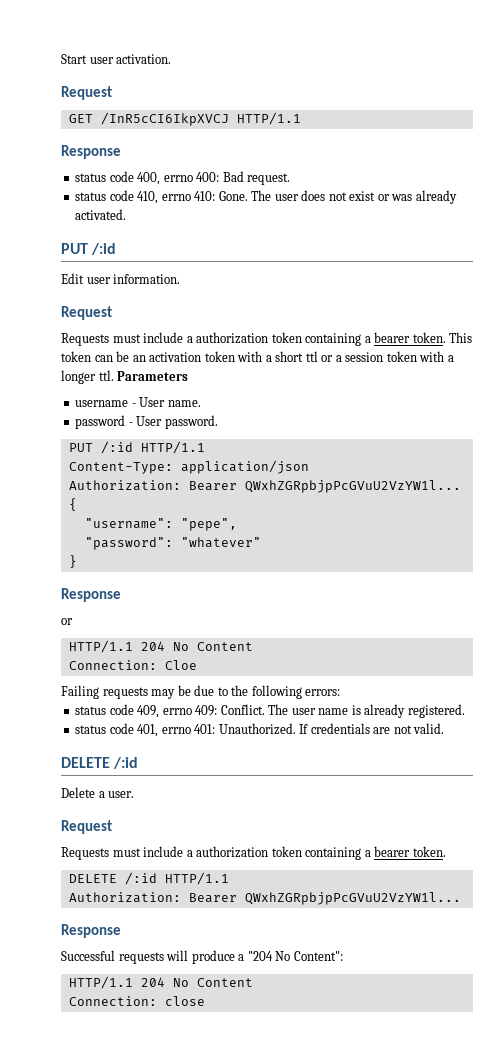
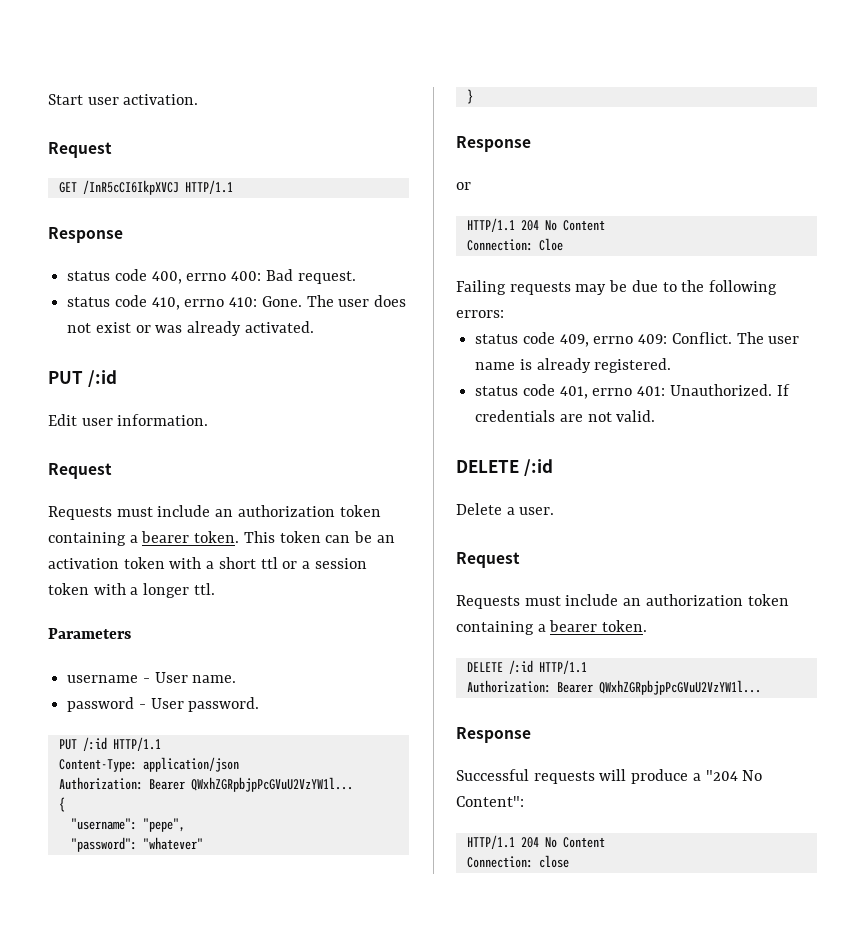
[186,336,193,343] a -> [215,509,234,517] an
(114, 375) none -> (215, 589) //
[186,850,193,857] a -> [623,598,642,606] an

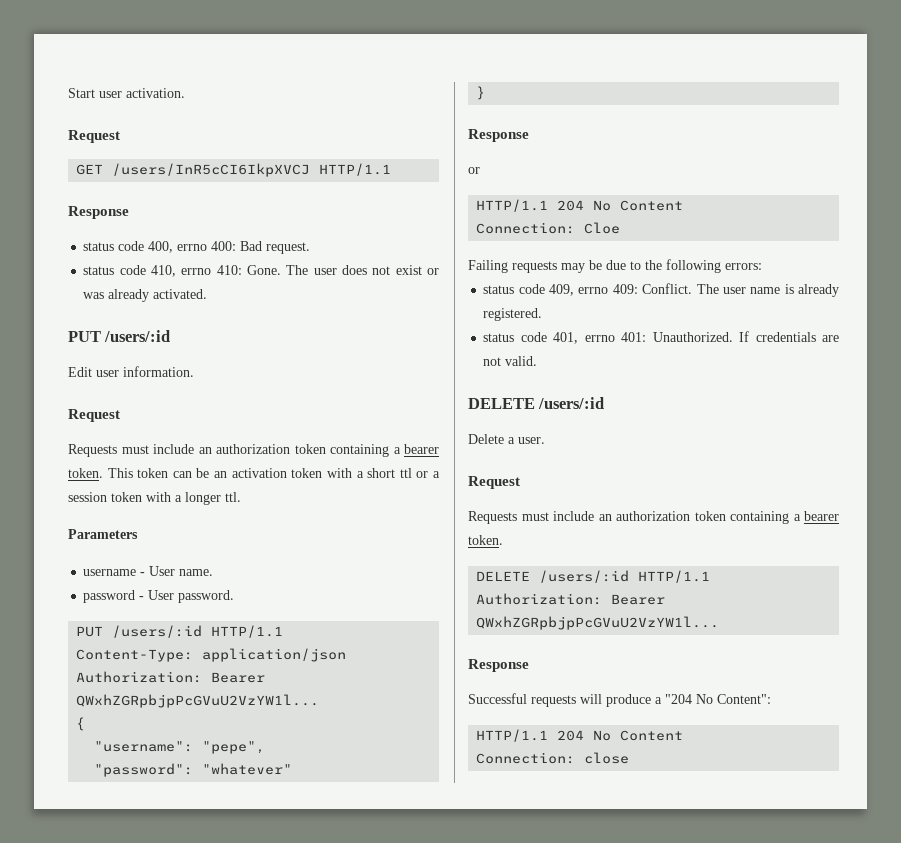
[82,180,179,195] /InR5cCI6IkpXVCJ -> [112,163,311,177] /users/InR5cCI6IkpXVCJ
[87,370,117,387] /:id -> [104,330,171,342] /users/:id
[82,737,107,751] /:id -> [112,625,203,638] /users/:id
[523,459,553,476] /:id -> [538,397,605,409] /users/:id
[508,660,533,674] /:id -> [539,570,630,583] /users/:id

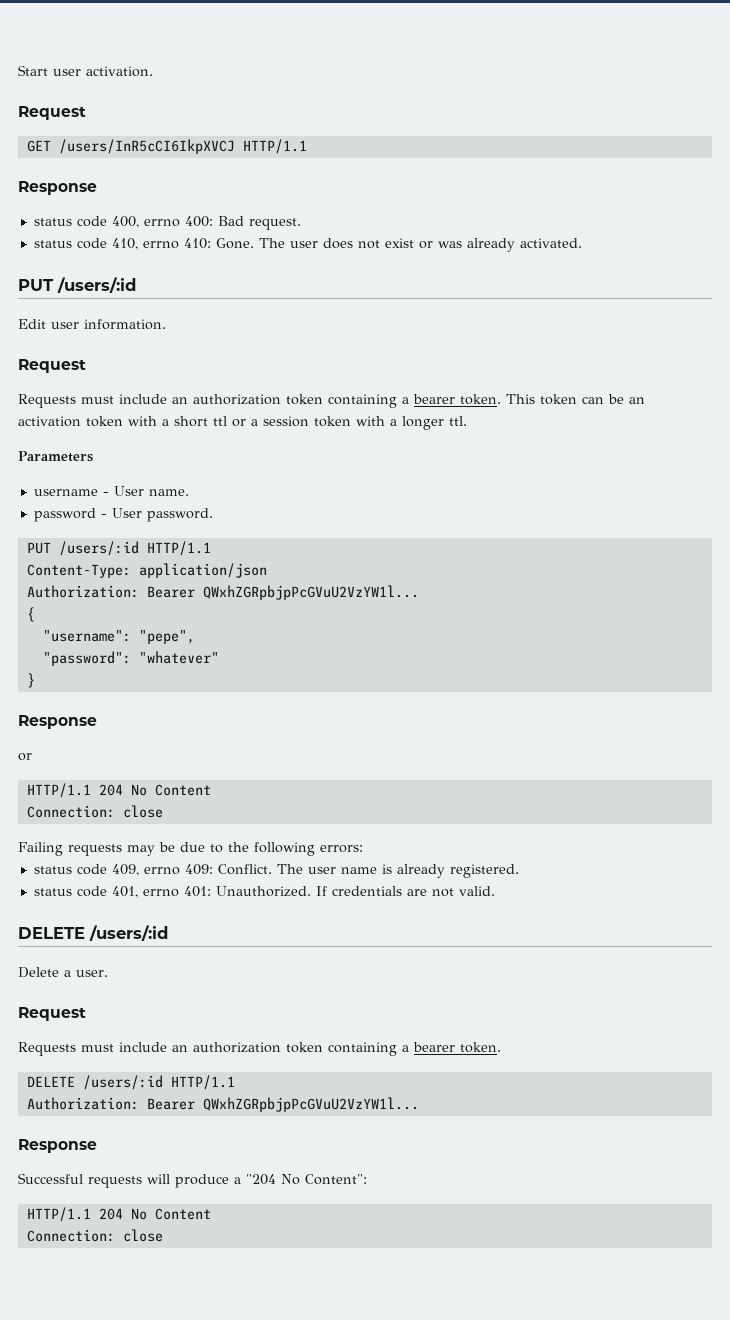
[584,222,621,234] Cloe -> [122,805,163,818] close

